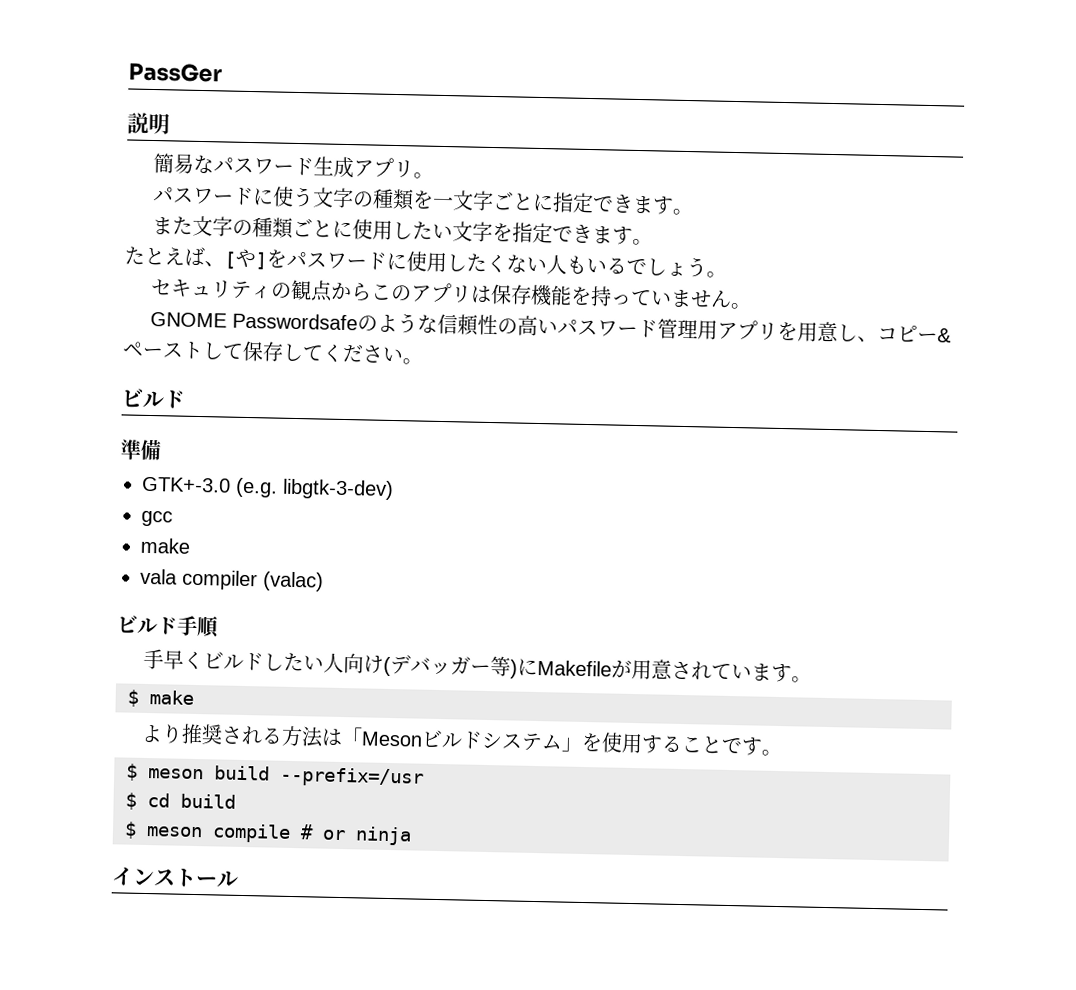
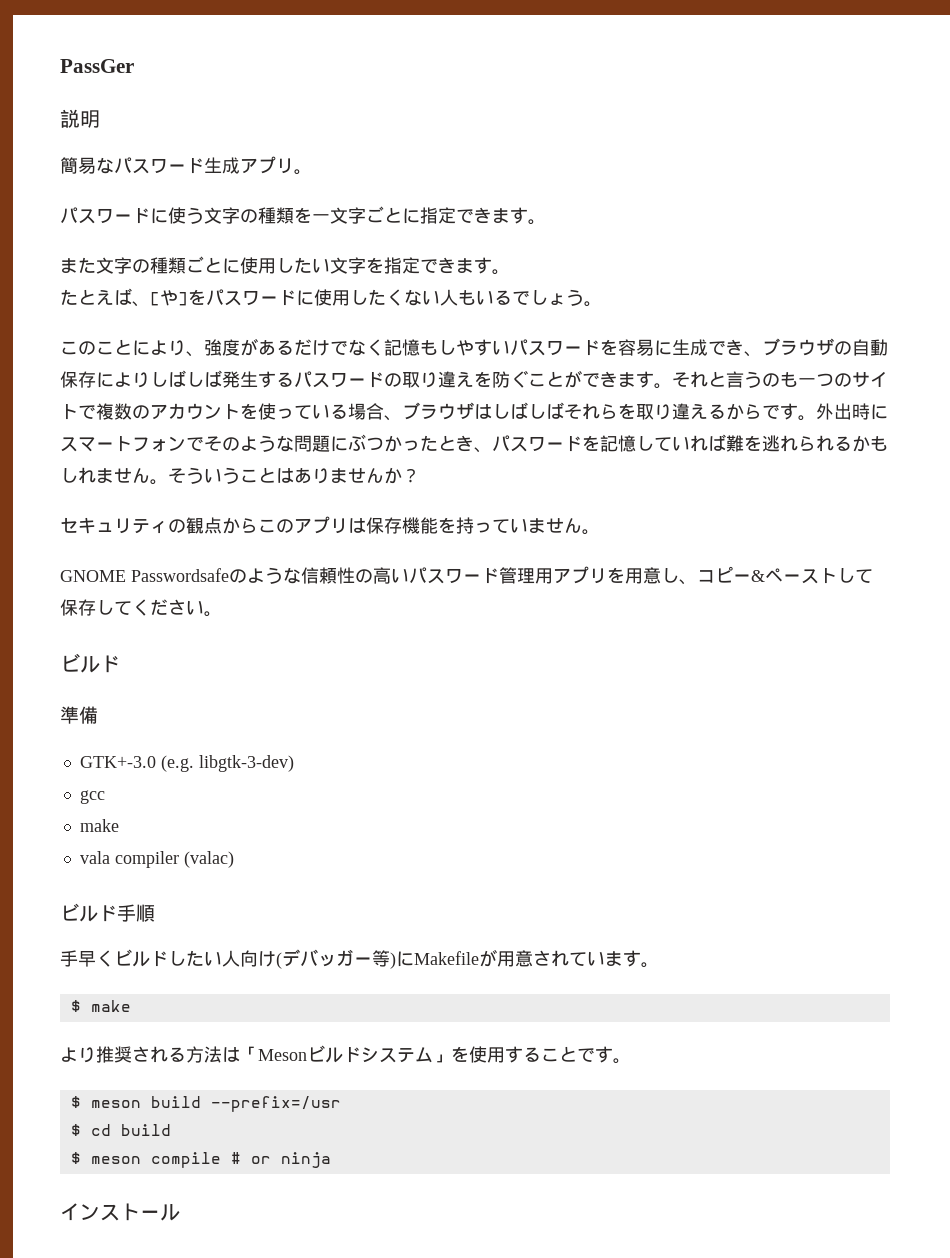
(727, 274) none -> [60,338,888,357] [60,370,888,389] [60,402,888,421] [60,434,888,453] [60,467,420,485] // このことにより、強度があるだけでなく記憶もしやすいパスワードを容易に生成でき、ブラウザの自動保存によりしばしば発生するパスワードの取り違えを防ぐことができます。それと言うのも一つのサイトで複数のアカウントを使っている場合、ブラウザはしばしばそれらを取り違えるからです。外出時にスマートフォンでそのような問題にぶつかったとき、パスワードを記憶していれば難を逃れられるかもしれません。そういうことはありませんか？

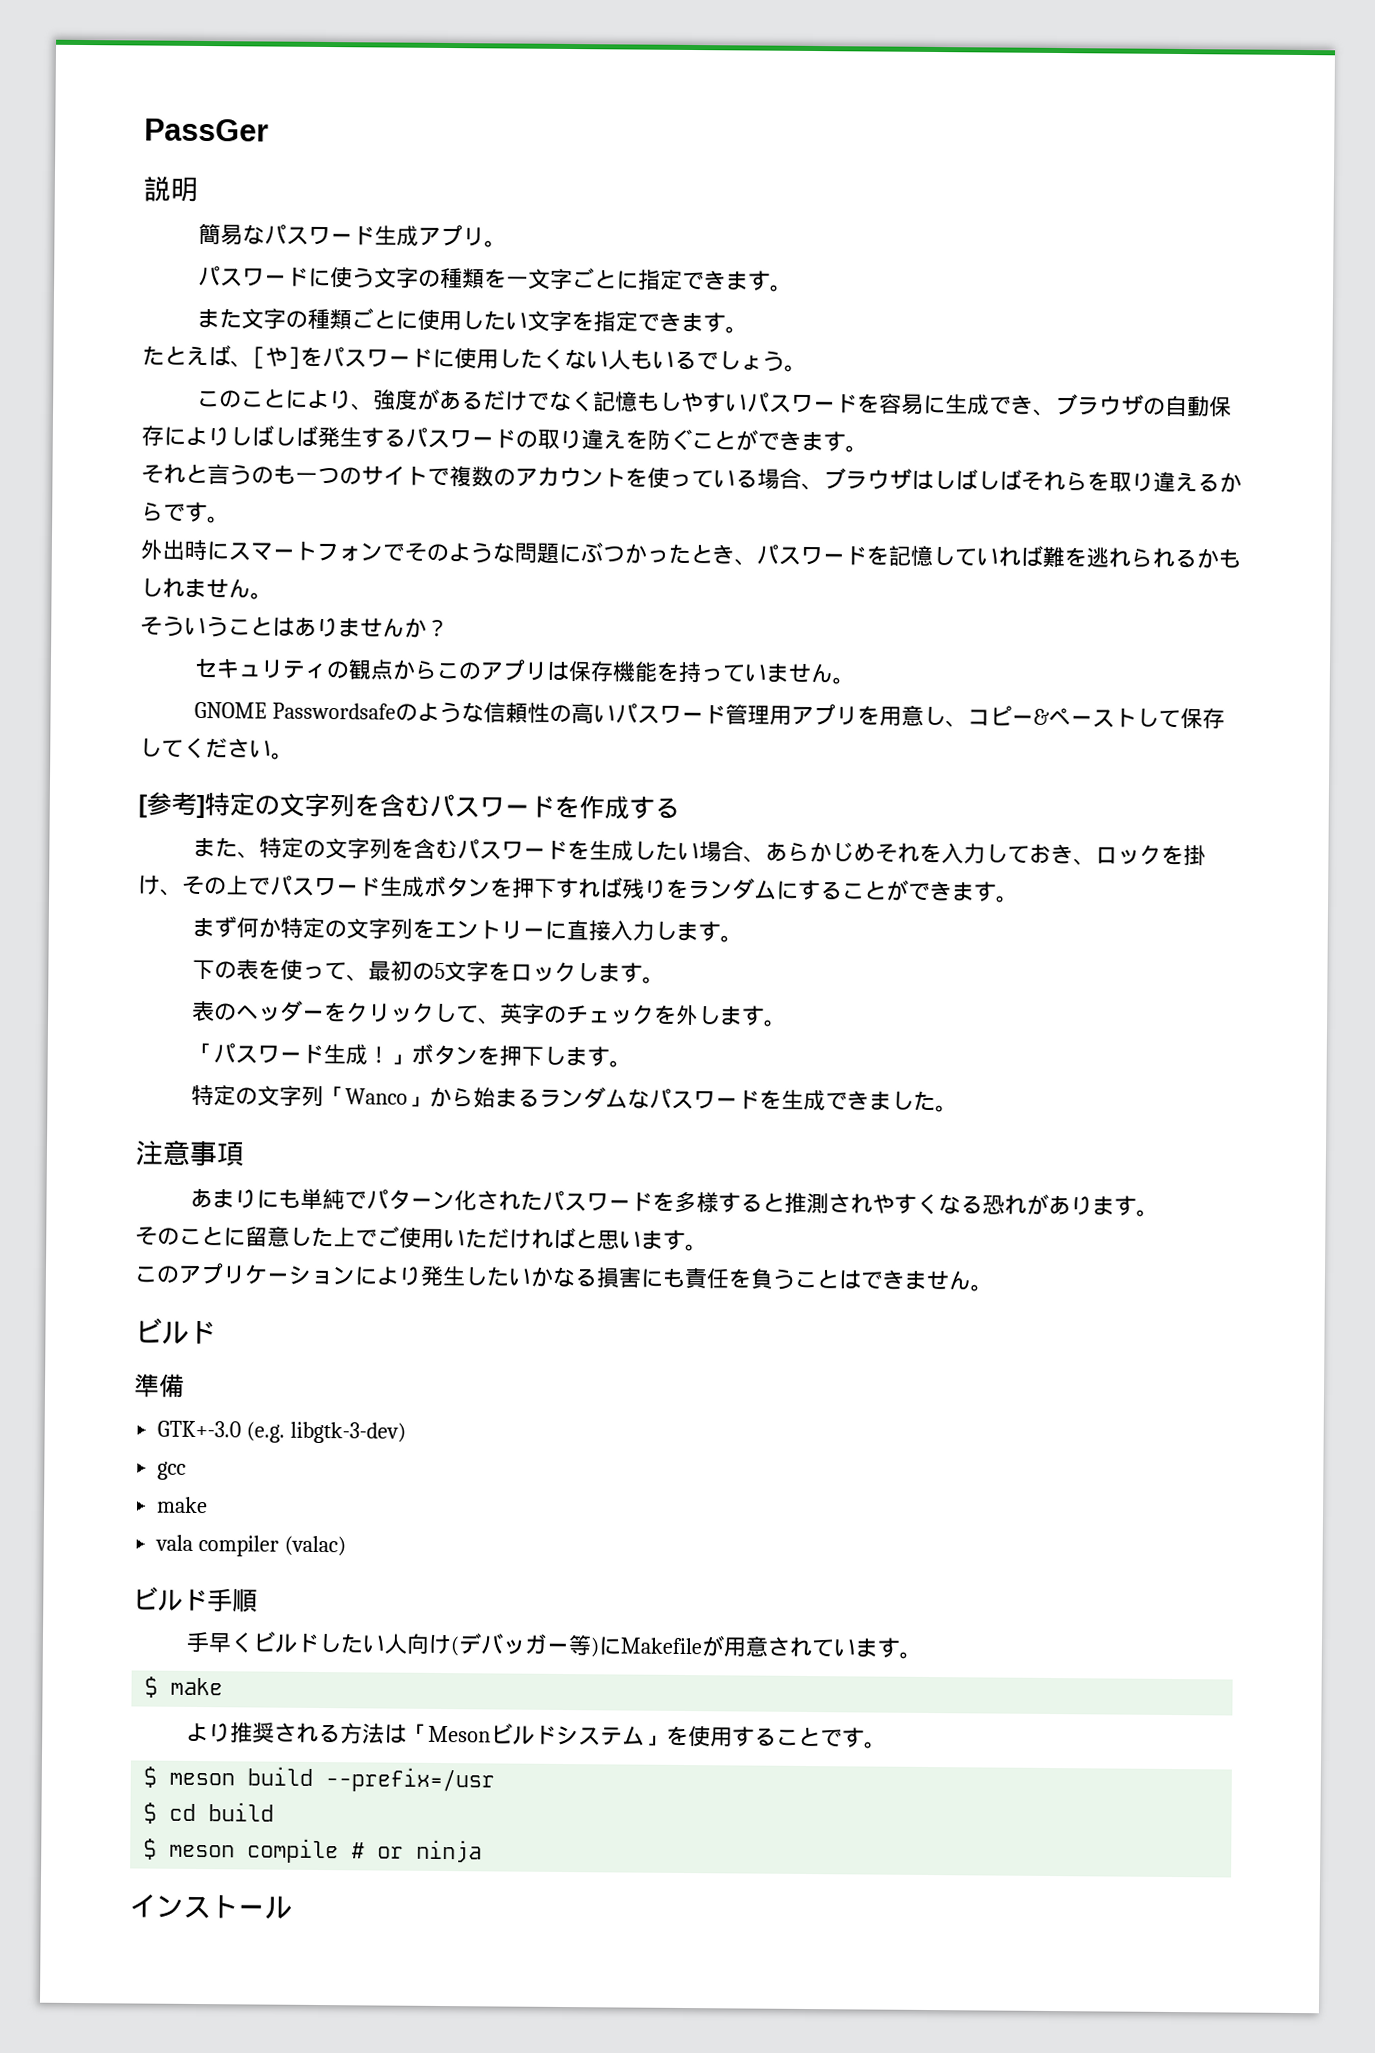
(672, 386) none -> (868, 449) //
(816, 418) none -> (230, 520) //
(168, 482) none -> (273, 596) //
(222, 614) none -> [138,791,680,820] [192,837,1206,866] [138,874,1019,903] [191,916,743,943] [191,959,665,984] [191,1000,787,1027] [190,1042,632,1068] [190,1084,958,1113] [135,1139,245,1167] [189,1187,1159,1217] [135,1225,708,1252] [134,1263,993,1292] // [参考]特定の文字列を含むパスワードを作成する // また、特定の文字列を含むパスワードを生成したい場合、あらかじめそれを入力しておき、ロックを掛け、その上でパスワード生成ボタンを押下すれば残りをランダムにすることができます。 // まず何か特定の文字列をエントリーに直接入力します。 // 下の表を使って、最初の5文字をロックします。 // 表のヘッダーをクリックして、英字のチェックを外します。 // 「パスワード生成！」ボタンを押下します。 // 特定の文字列「Wanco」から始まるランダムなパスワードを生成できました。 // 注意事項 // あまりにも単純でパターン化されたパスワードを多様すると推測されやすくなる恐れがあります。 // そのことに留意した上でご使用いただければと思います。 // このアプリケーションにより発生したいかなる損害にも責任を負うことはできません。

